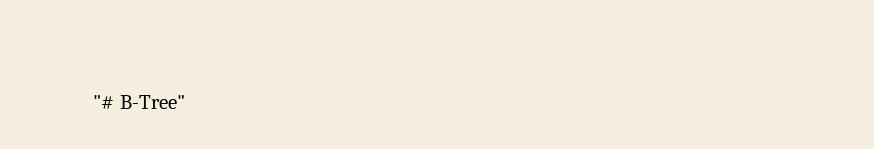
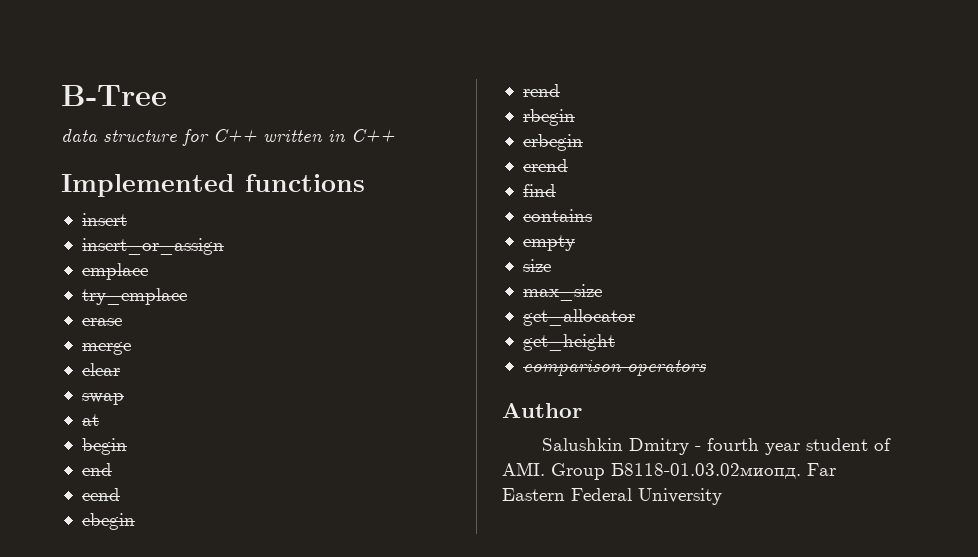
[93,95,185,109] "# B-Tree" -> [61,85,167,106] [61,129,395,146] [61,174,365,197] [81,213,127,226] [81,238,224,255] [81,263,148,280] [81,288,187,305] [81,318,122,326] [81,342,131,355] [81,363,120,376] [81,393,124,405] [81,414,99,426] [81,438,127,455] [81,463,112,476] [81,488,120,501] [81,513,135,530] [522,84,560,97] [522,109,575,126] [522,134,583,151] [522,159,568,172] [522,184,556,197] [522,209,592,222] [522,235,575,251] [522,259,551,272] [522,284,602,301] [522,309,635,326] [522,334,615,351] [522,360,706,376] [502,403,582,418] [541,438,891,455] [502,462,836,480] [502,488,722,505] B-Tree // data structure for C++ written in C++ // Implemented functions // insert // insert_or_assign // emplace // try_emplace // erase // merge // clear // swap // at // begin // end // cend // cbegin // rend // rbegin // crbegin // crend // find // contains // empty // size // max_size // get_allocator // get_height // comparison operators // Author // Salushkin Dmitry - fourth year student of AMI. Group Б8118-01.03.02миопд. Far Eastern Federal University

